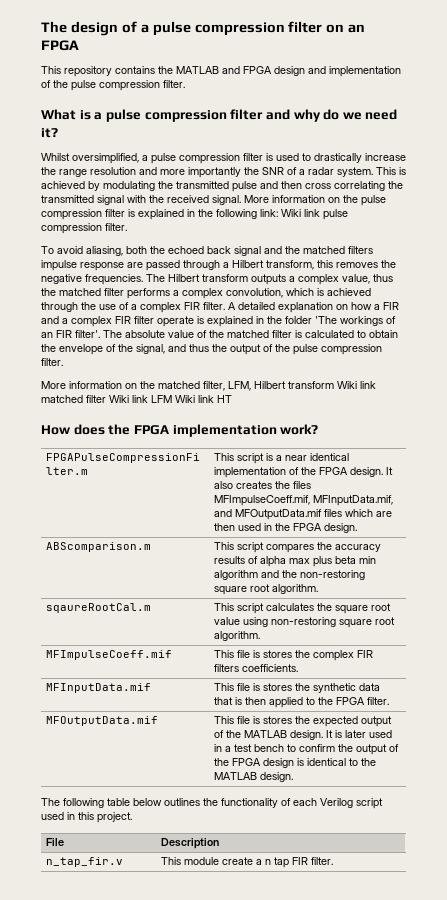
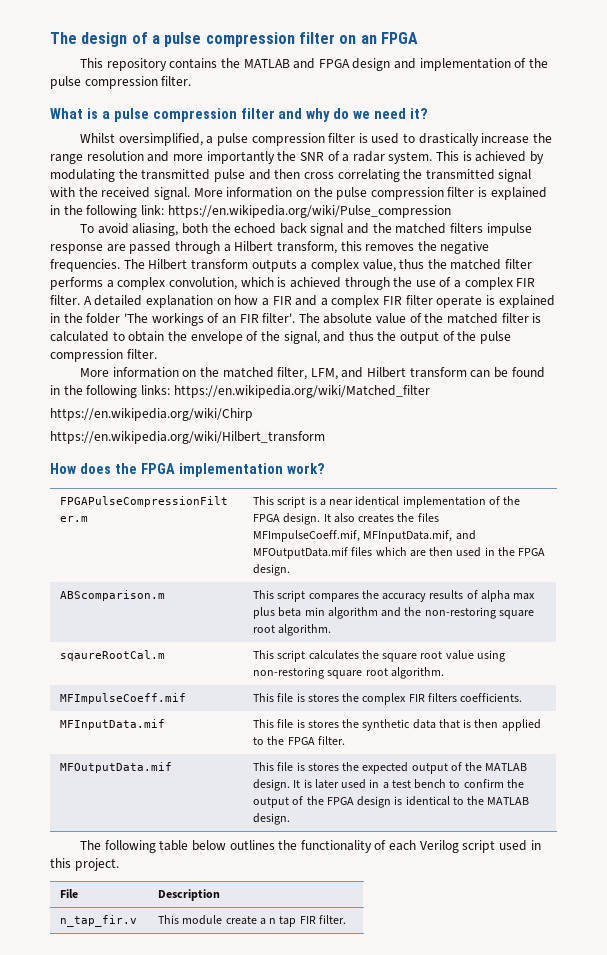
[281,209,348,220] [41,223,127,234] Wiki link pulse compression filter. -> [167,205,451,218] https://en.wikipedia.org/wiki/Pulse_compression
[254,381,376,389] [41,395,232,403] Hilbert transform Wiki link matched filter Wiki link LFM Wiki link HT -> [341,367,545,378] [50,385,430,398] [50,408,253,421] [50,431,325,444] and Hilbert transform can be found in the following links: https://en.wikipedia.org/wiki/Matched_filter // https://en.wikipedia.org/wiki/Chirp // https://en.wikipedia.org/wiki/Hilbert_transform

